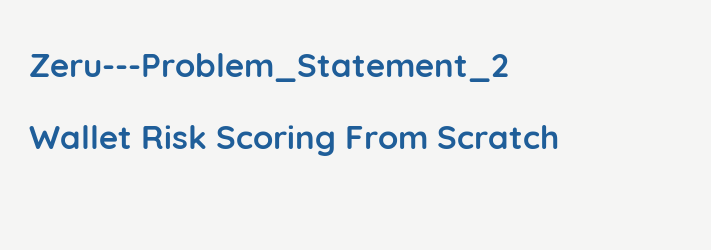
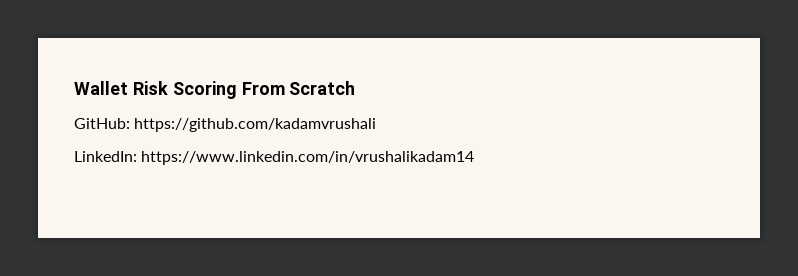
[29,53,509,82] Zeru---Problem_Statement_2 // -> (74, 88) none
(559, 137) none -> [74,118,377,132] [74,151,475,165] // GitHub: https://github.com/kadamvrushali // LinkedIn: https://www.linkedin.com/in/vrushalikadam14

